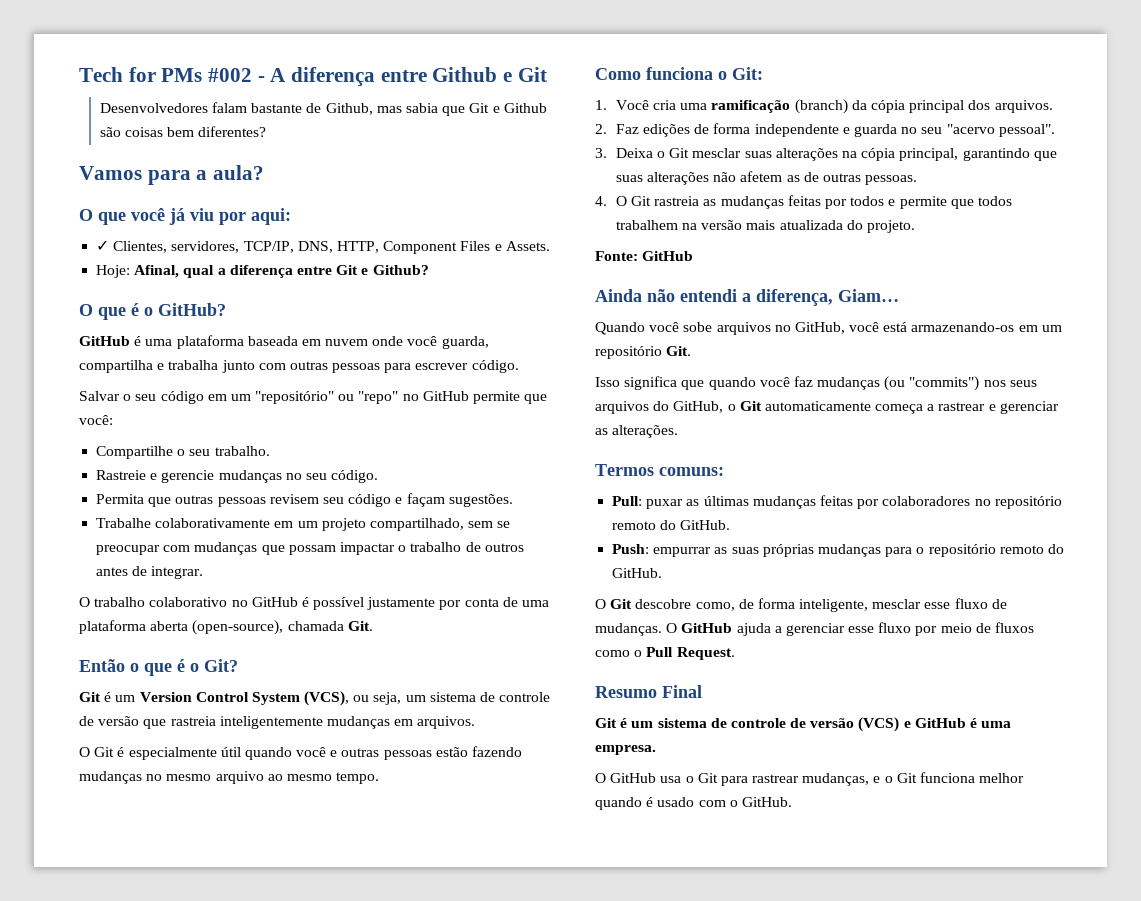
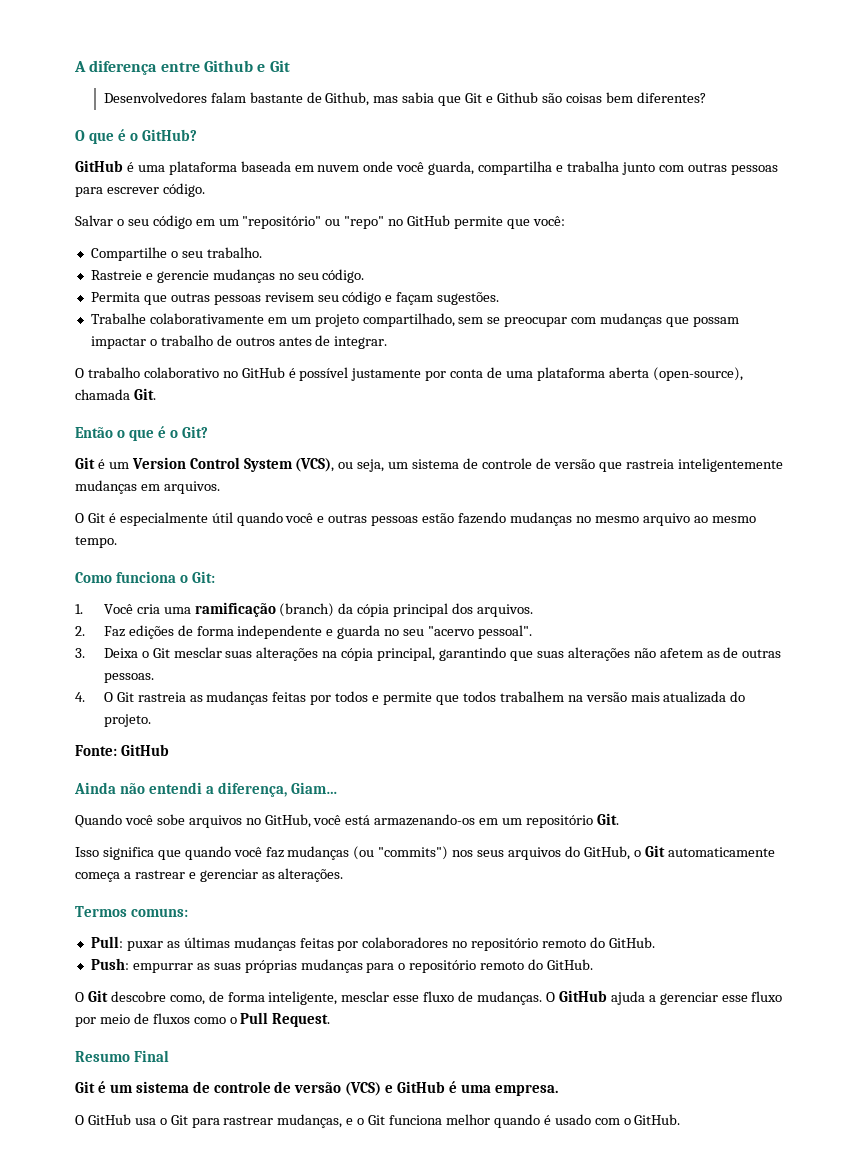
[79,67,265,82] Tech for PMs #002 - -> (74, 66) none
[79,165,265,185] [79,208,291,225] [96,240,550,254] [96,265,429,278] // Vamos para a aula? // O que você já viu por aqui: // ✓ Clientes, servidores, TCP/IP, DNS, HTTP, Component Files e Assets. // Hoje: Afinal, qual a diferença entre Git e Github? -> (706, 97) none

